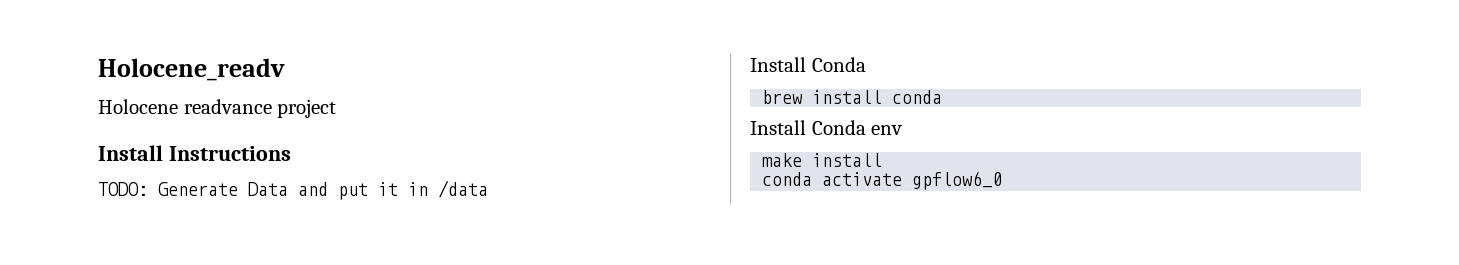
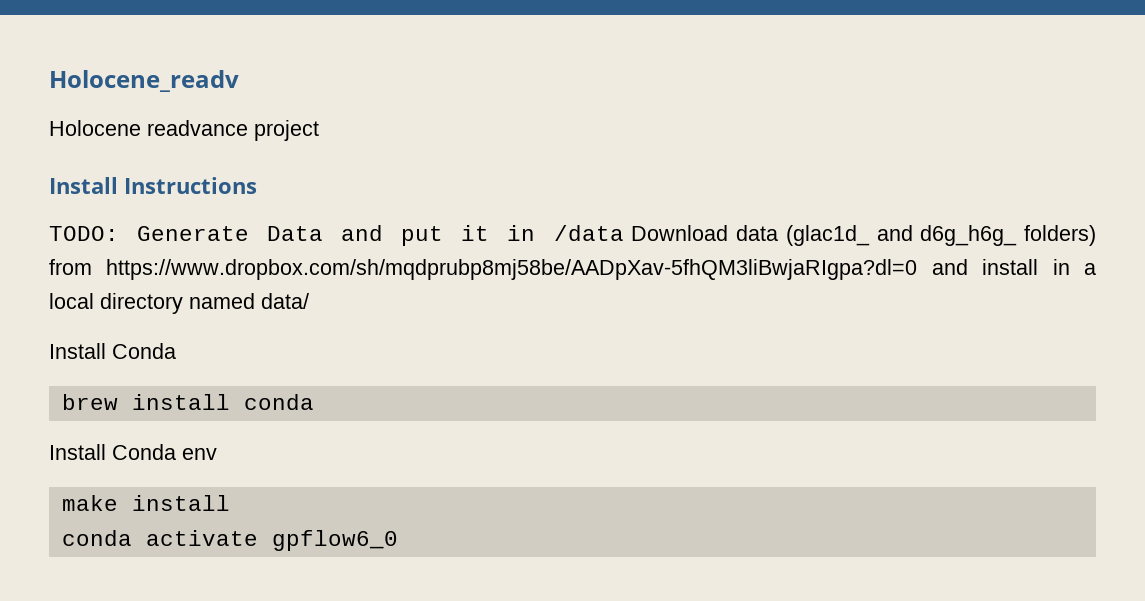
(488, 189) none -> [631,225,1096,246] [49,259,1096,280] [49,293,309,314] Download data (glac1d_ and d6g_h6g_ folders) from https://www.dropbox.com/sh/mqdprubp8mj58be/AADpXav-5fhQM3liBwjaRIgpa?dl=0 and install in a local directory named data/

